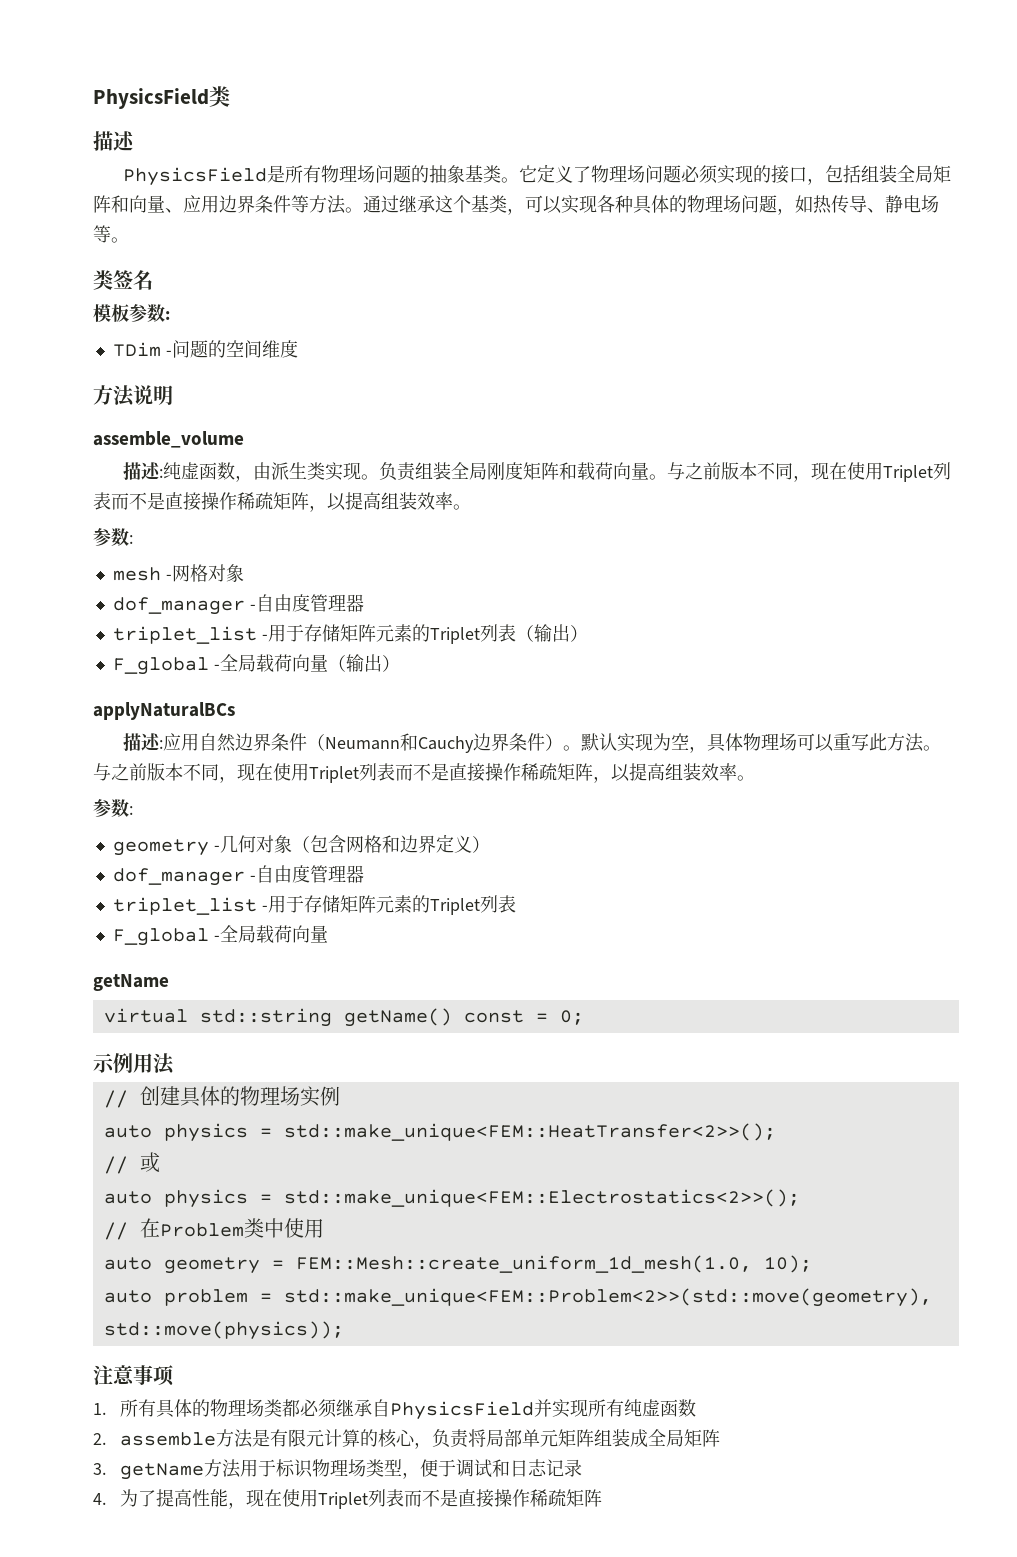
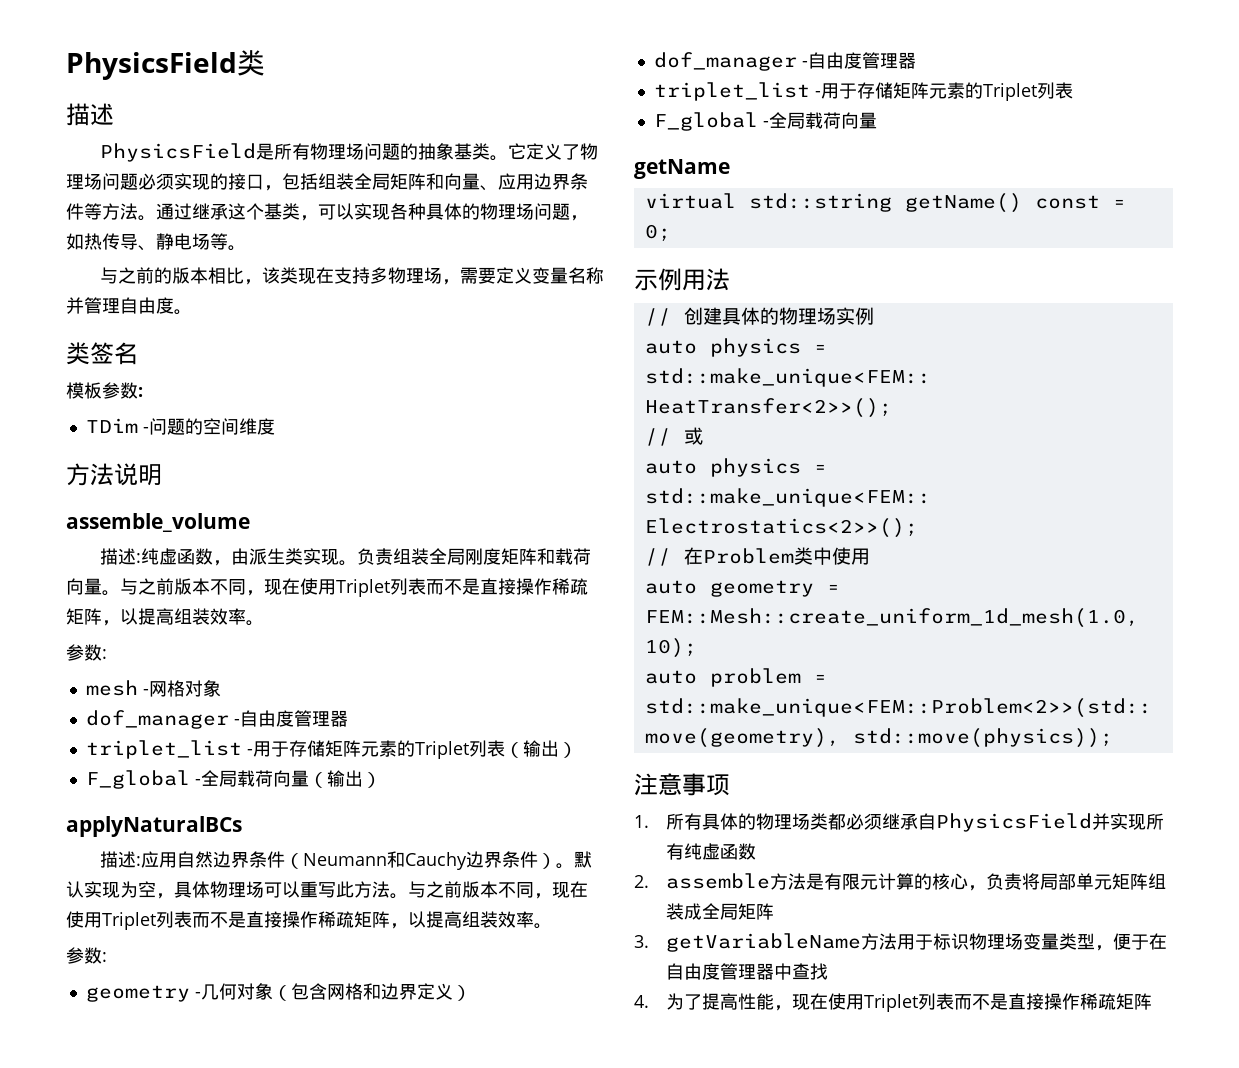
(129, 240) none -> [99,267,604,285] [66,297,192,315] // 与之前的版本相比，该类现在支持多物理场，需要定义变量名称并管理自由度。
[120,1463,205,1480] getName -> [665,933,861,952] getVariableName
(367, 1468) none -> [1022,933,1059,950] 变量
[456,1459,583,1478] 调试和日志记录 -> [1148,933,1167,950] [665,963,828,980] 在自由度管理器中查找

